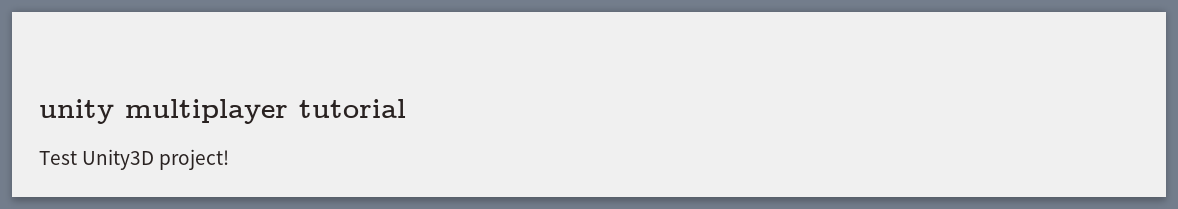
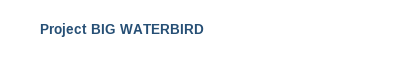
[39,99,406,124] [39,149,230,170] unity multiplayer tutorial // Test Unity3D project! -> [40,23,204,37] Project BIG WATERBIRD

